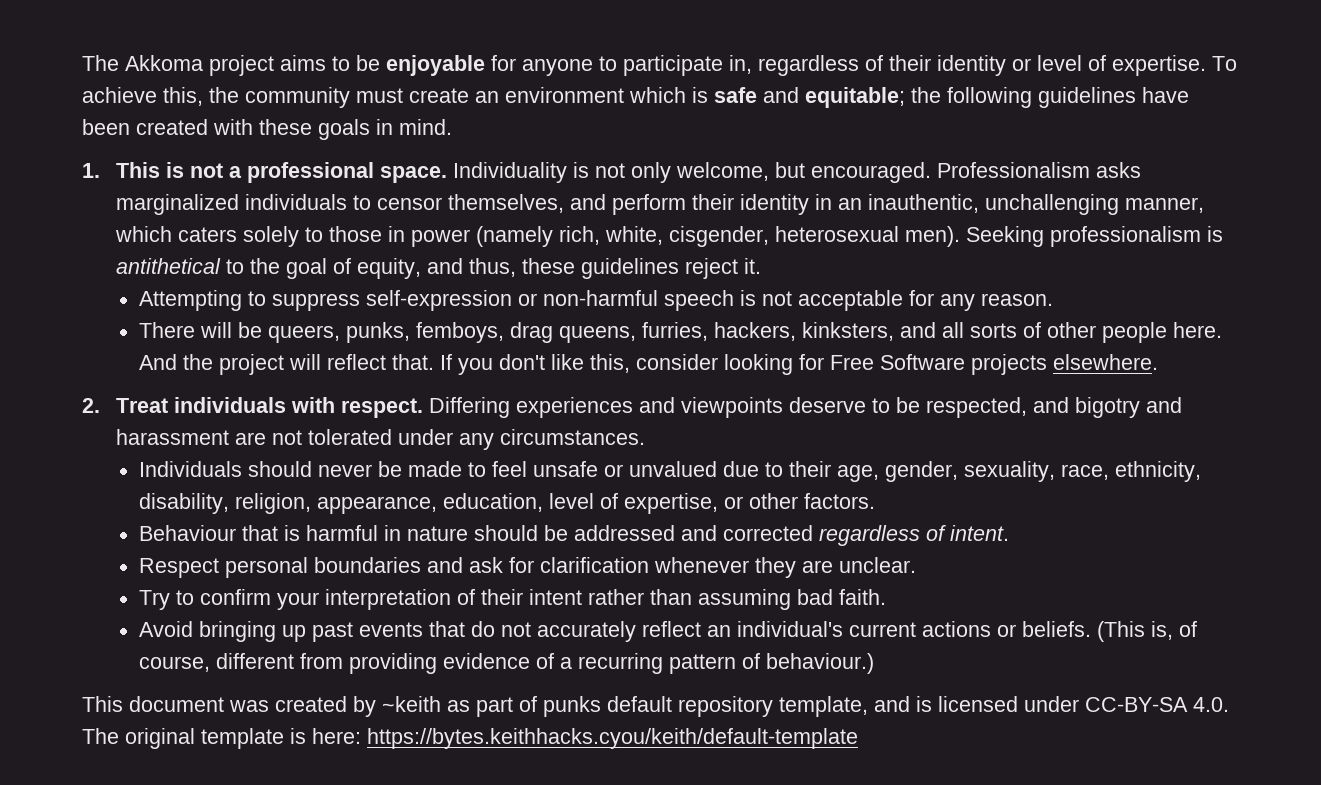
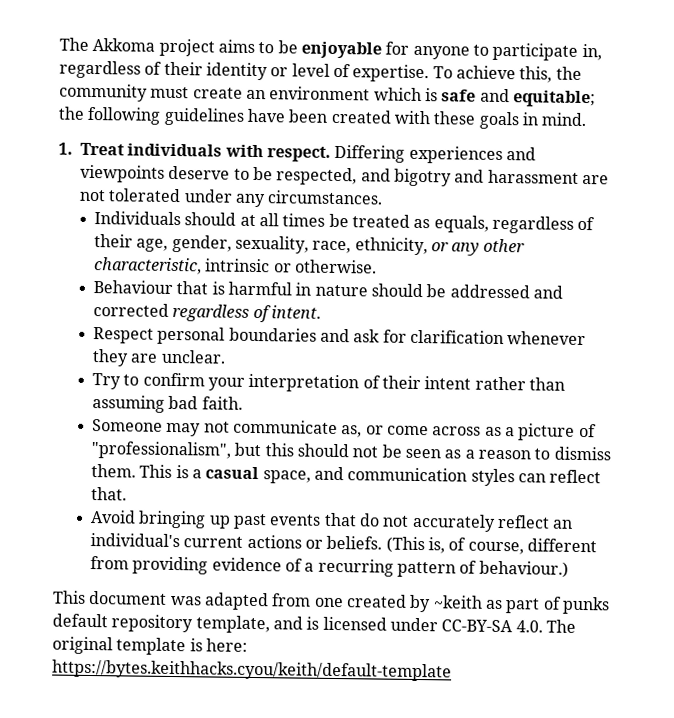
[115,162,1141,183] [115,194,1204,215] [114,226,1223,247] [115,258,761,279] [139,290,1054,311] [139,322,1223,343] [139,354,1159,375] [82,398,100,413] This is not a professional space. Individuality is not only welcome, but encouraged. Professionalism asks marginalized individuals to censor themselves, and perform their identity in an inauthentic, unchallenging manner, which caters solely to those in power (namely rich, white, cisgender, heterosexual men). Seeking professionalism is antithetical to the goal of equity, and thus, these guidelines reject it. // Attempting to suppress self-expression or non-harmful speech is not acceptable for any reason. // There will be queers, punks, femboys, drag queens, furries, hackers, kinksters, and all sorts of other people here. And the project will reflect that. If you don't like this, consider looking for Free Software projects elsewhere. // 2. -> (73, 148) none
[318,461,784,477] never be made to feel unsafe or unvalued due to -> [239,213,596,234] at all times be treated as equals, regardless of
[139,493,876,514] disability, religion, appearance, education, level of expertise, or other factors. -> [431,238,525,256] [94,257,378,275] or any other characteristic, intrinsic or otherwise.
(887, 597) none -> [92,419,597,441] [91,441,611,461] [91,464,602,487] [91,487,128,501] // Someone may not communicate as, or come across as a picture of "professionalism", but this should not be seen as a reason to dismiss them. This is a casual space, and communication styles can reflect that.
(269, 706) none -> [203,592,344,611] adapted from one

